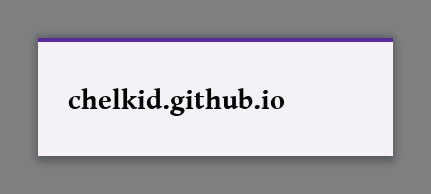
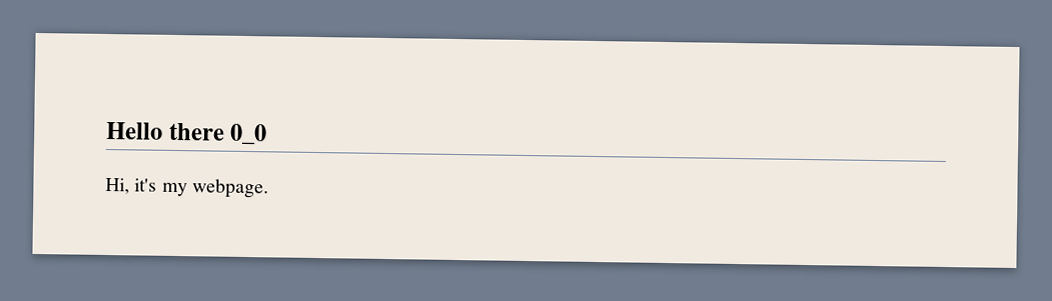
[68,88,285,116] chelkid.github.io -> [106,121,268,145] [105,177,269,199] Hello there 0_0 // Hi, it's my webpage.

